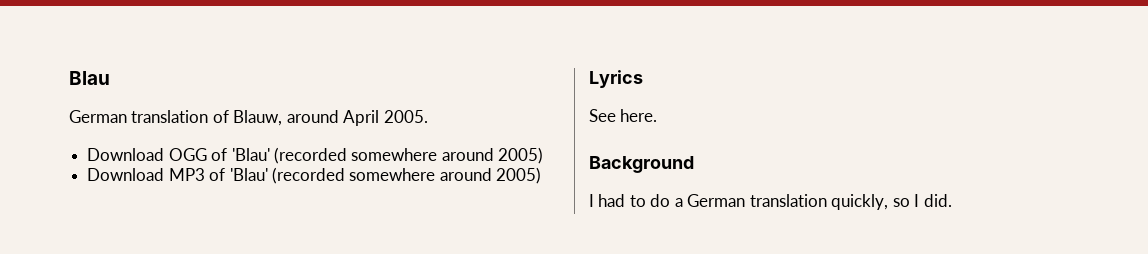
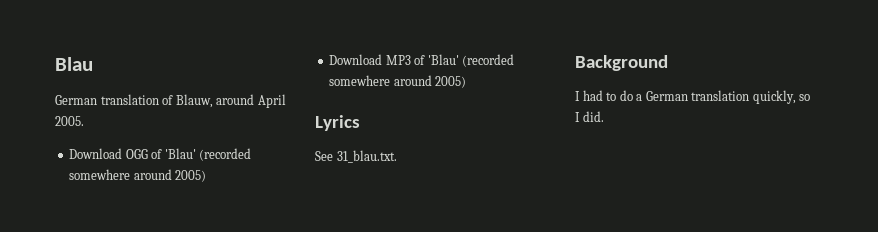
[620,109,658,122] here. -> [336,150,397,163] 31_blau.txt.

